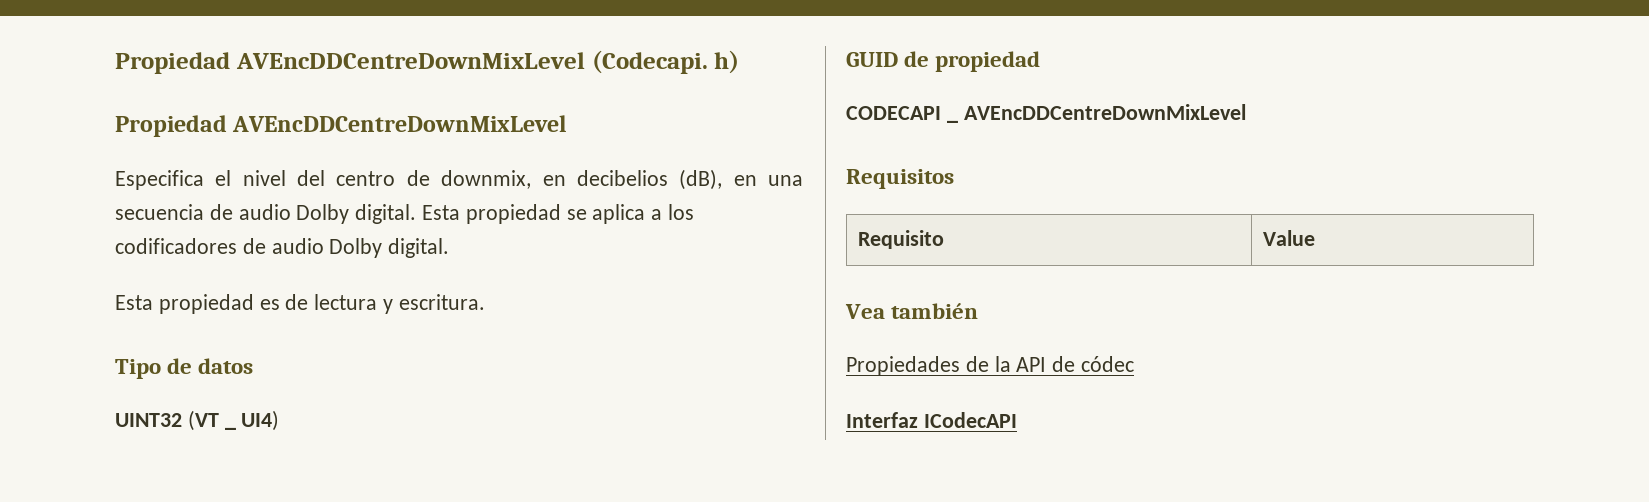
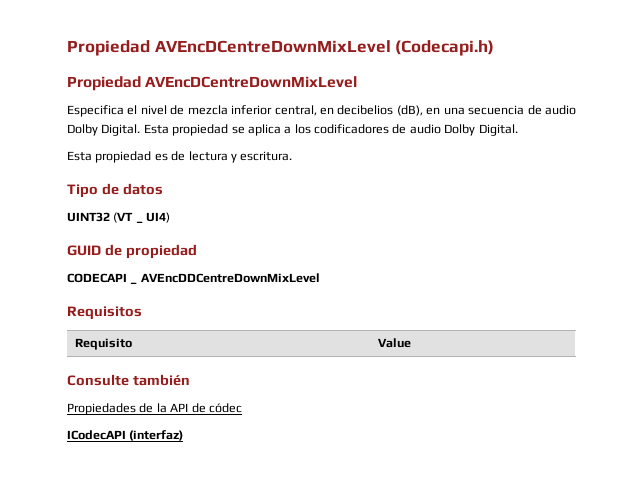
[115,50,740,74] [115,115,567,137] Propiedad AVEncDDCentreDownMixLevel (Codecapi. h) // Propiedad AVEncDDCentreDownMixLevel -> [67,40,495,56] [67,76,358,91] Propiedad AVEncDCentreDownMixLevel (Codecapi.h) // Propiedad AVEncDCentreDownMixLevel
[297,170,532,189] del centro de downmix, -> [170,105,317,116] de mezcla inferior central,
[355,204,417,224] digital. -> [101,124,141,136] Digital.
[388,238,450,258] digital. -> [478,124,518,136] Digital.
[845,304,885,319] Vea -> [67,374,129,386] Consulte
[846,412,1017,428] Interfaz ICodecAPI -> [67,430,184,441] ICodecAPI (interfaz)

